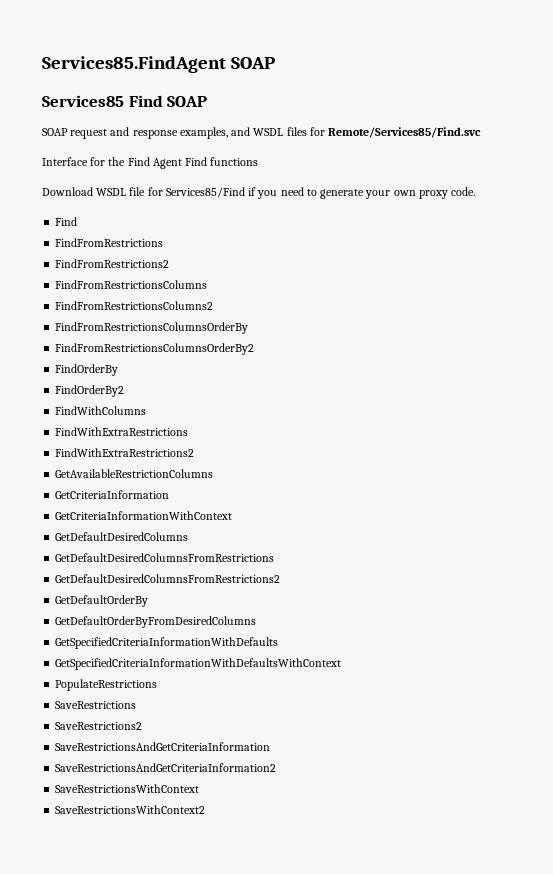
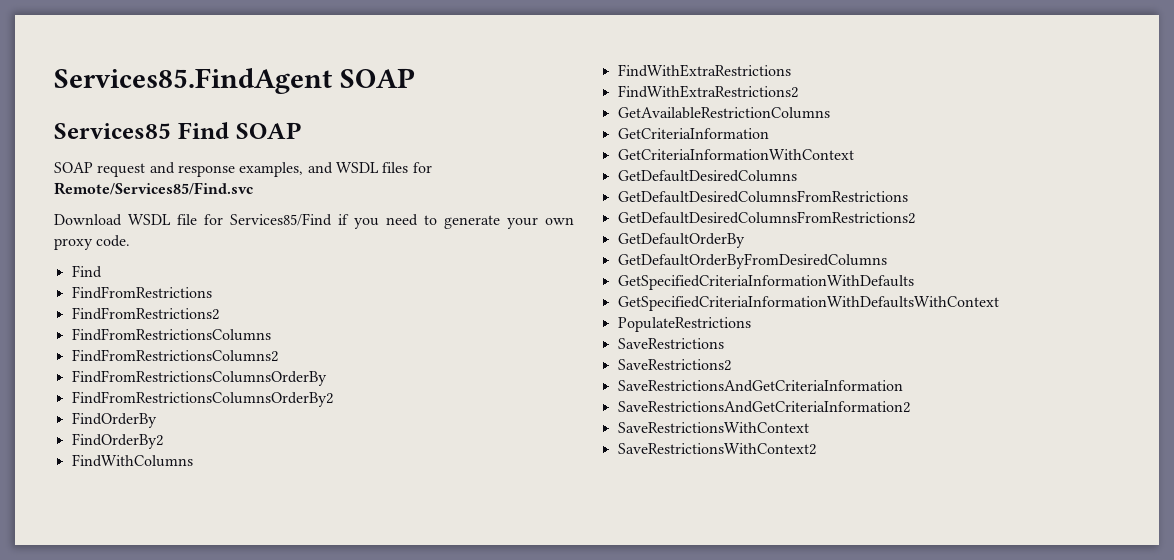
[42,157,259,169] // Interface for the Find Agent Find functions -> (253, 188) none

